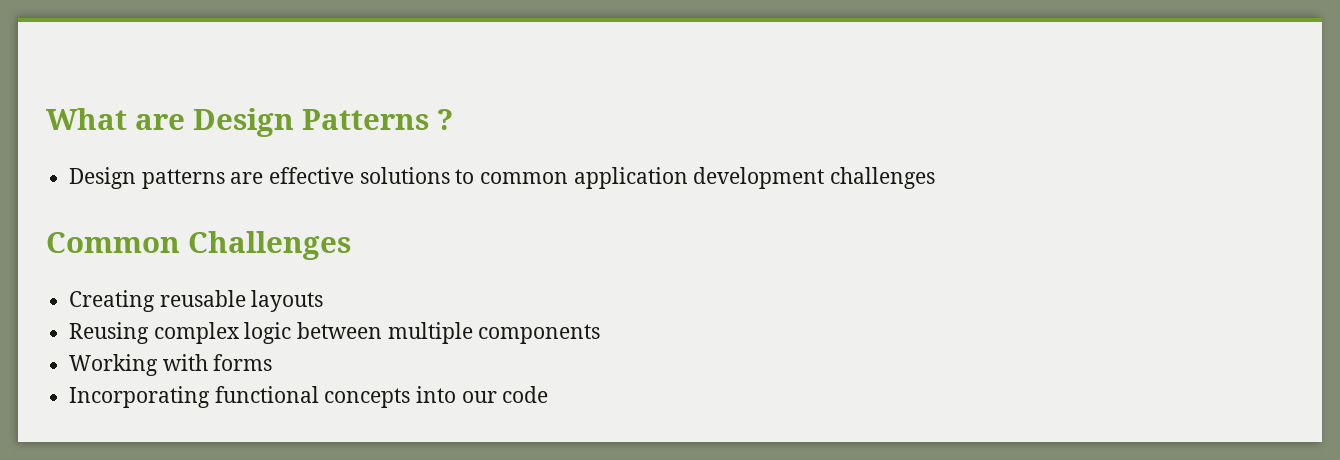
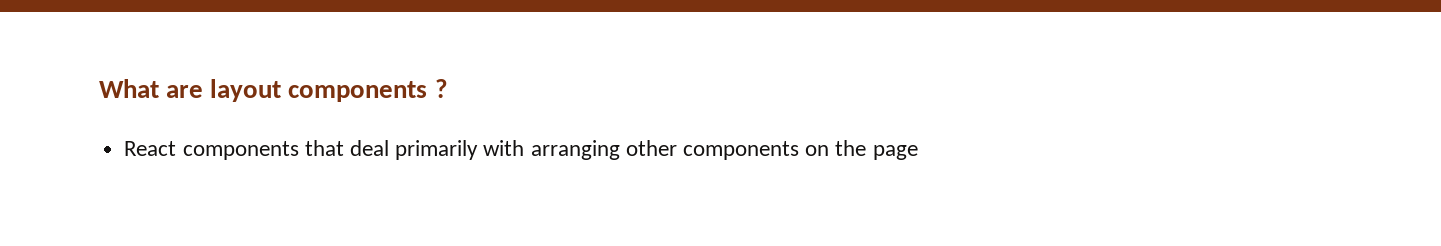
[193,108,429,137] Design Patterns -> [210,79,428,102] layout components
[69,167,936,189] [46,231,351,260] [69,290,324,312] [69,322,601,344] [69,354,273,376] [69,386,549,408] Design patterns are effective solutions to common application development challenges // Common Challenges // Creating reusable layouts // Reusing complex logic between multiple components // Working with forms // Incorporating functional concepts into our code -> [124,140,918,160] React components that deal primarily with arranging other components on the page

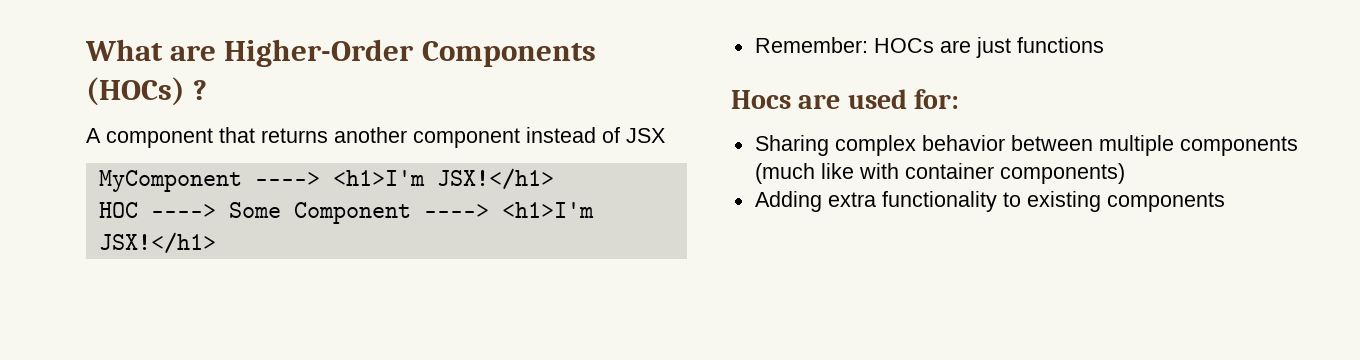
[210,79,448,102] [124,140,918,160] layout components ? // React components that deal primarily with arranging other components on the page -> [224,39,596,67] [86,77,208,106] [86,127,665,148] [98,168,554,192] [98,202,594,224] [98,232,216,254] [754,37,1104,58] [731,89,960,109] [754,135,1298,156] [754,163,1125,184] [754,191,1225,212] Higher-Order Components (HOCs) ? // A component that returns another component instead of JSX // MyComponent ----> <h1>I'm JSX!</h1> // HOC ----> Some Component ----> <h1>I'm JSX!</h1> // Remember: HOCs are just functions // Hocs are used for: // Sharing complex behavior between multiple components (much like with container components) // Adding extra functionality to existing components

